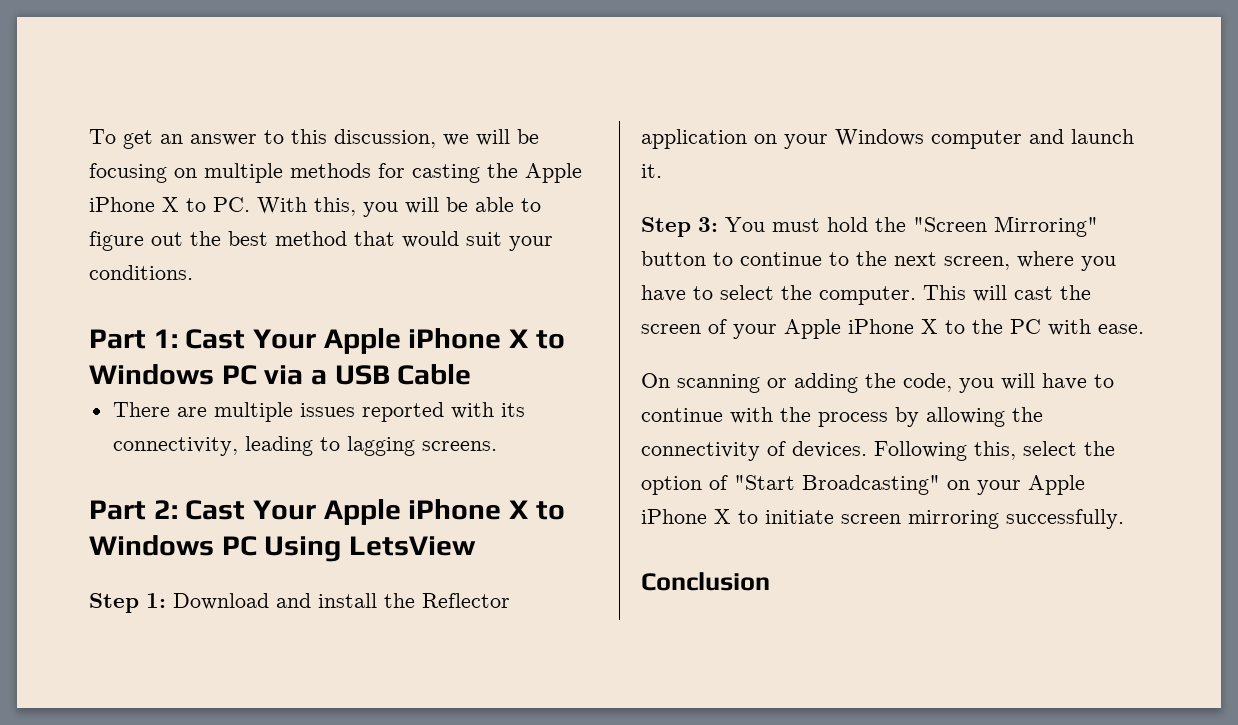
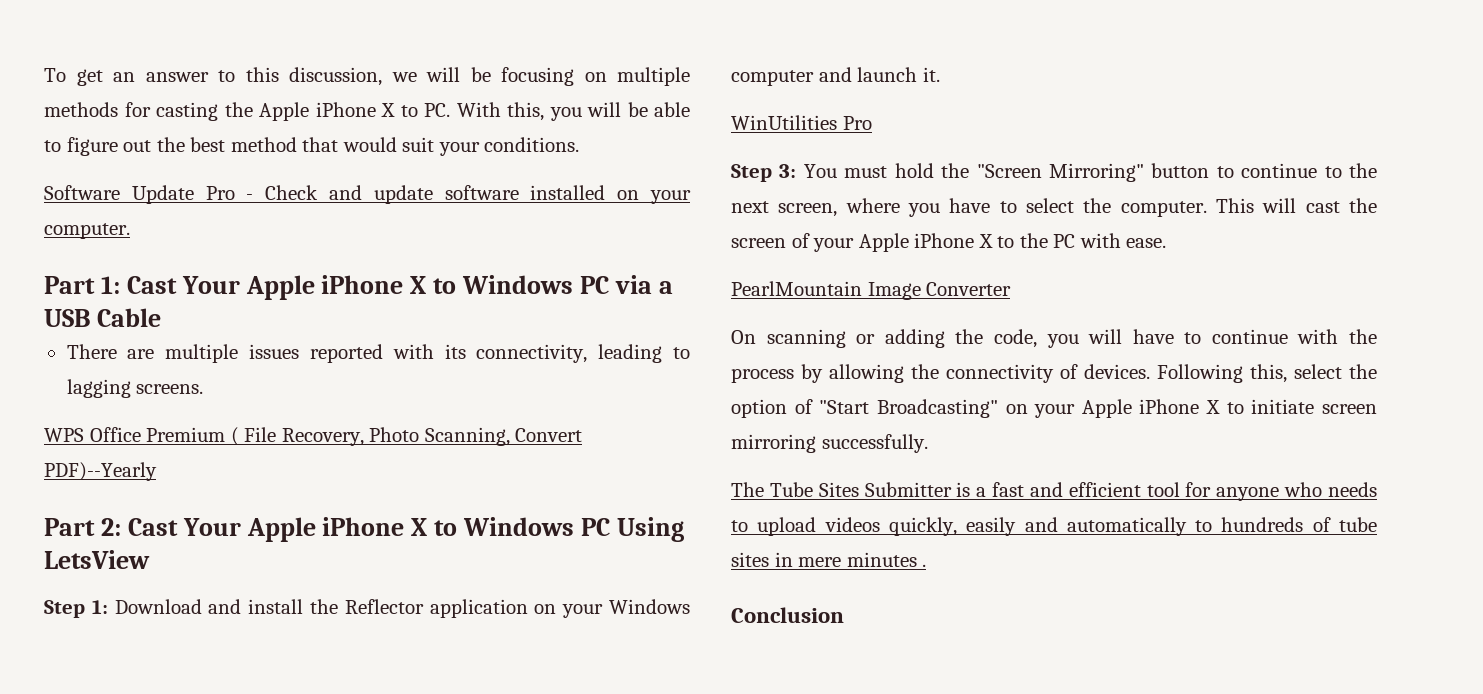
(193, 272) none -> [44,185,691,204] [44,223,130,239] // Software Update Pro - Check and update software installed on your computer.
(497, 446) none -> [44,427,583,446] [44,462,157,481] // WPS Office Premium ( File Recovery, Photo Scanning, Convert PDF)--Yearly
(662, 171) none -> [731,115,872,130] // WinUtilities Pro
(1144, 329) none -> [731,281,1012,300] // PearlMountain Image Converter
(1124, 519) none -> [731,482,1377,501] [731,517,1377,536] [731,552,927,567] // The Tube Sites Submitter is a fast and efficient tool for anyone who needs to upload videos quickly, easily and automatically to hundreds of tube sites in mere minutes .

